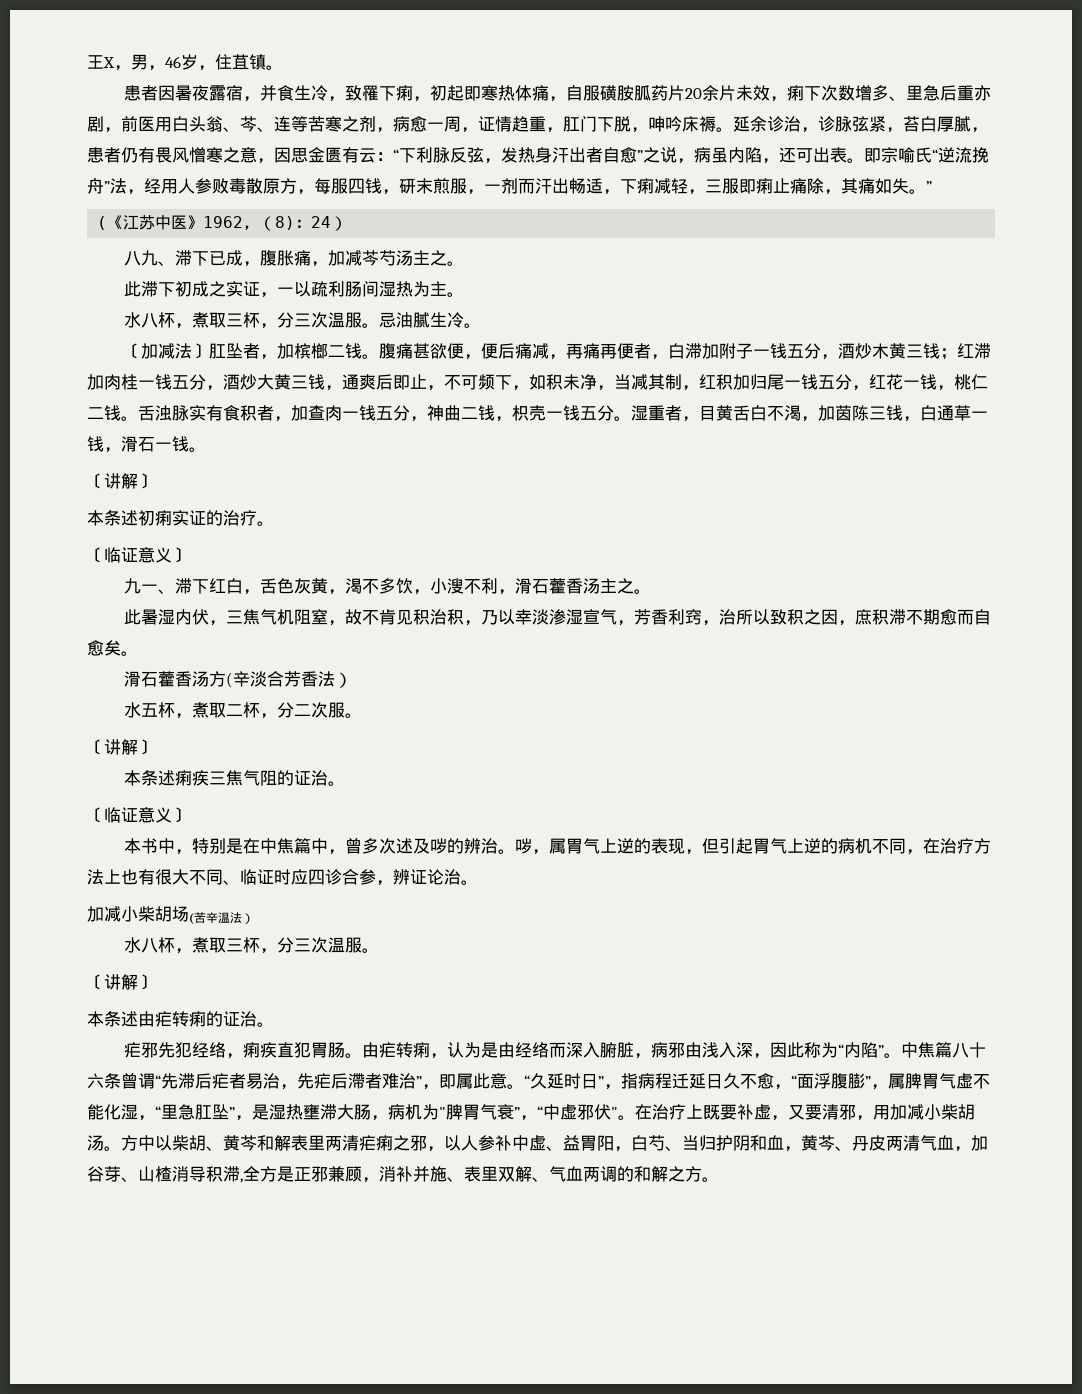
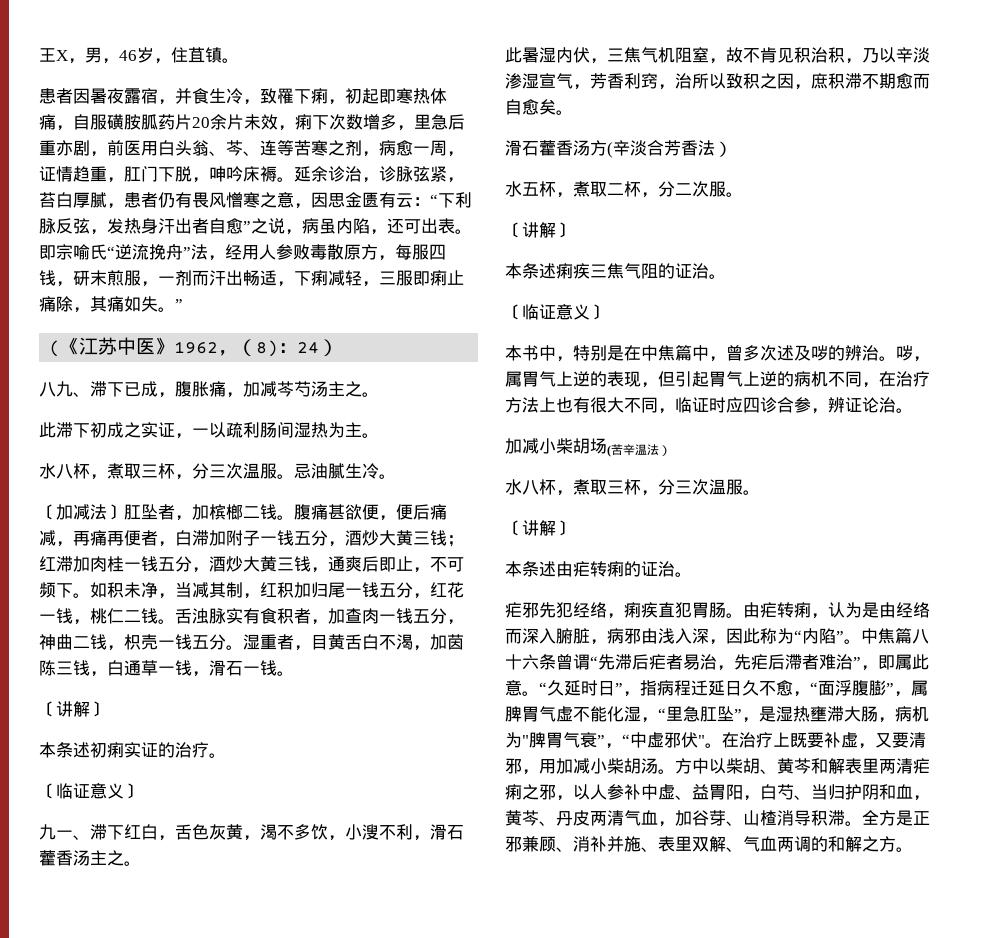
[888,96,906,101] 、 -> [397,125,414,131] ，
[871,343,889,359] 木 -> [379,530,396,546] 大
[512,385,529,391] ， -> [73,593,90,598] 。
[514,609,532,625] 幸 -> [896,47,913,63] 辛
[223,880,240,885] 、 -> [658,408,675,414] ，
[240,1178,243,1183] , -> [845,821,862,826] 。
[362,1177,379,1183] ， -> [556,847,573,852] 、

